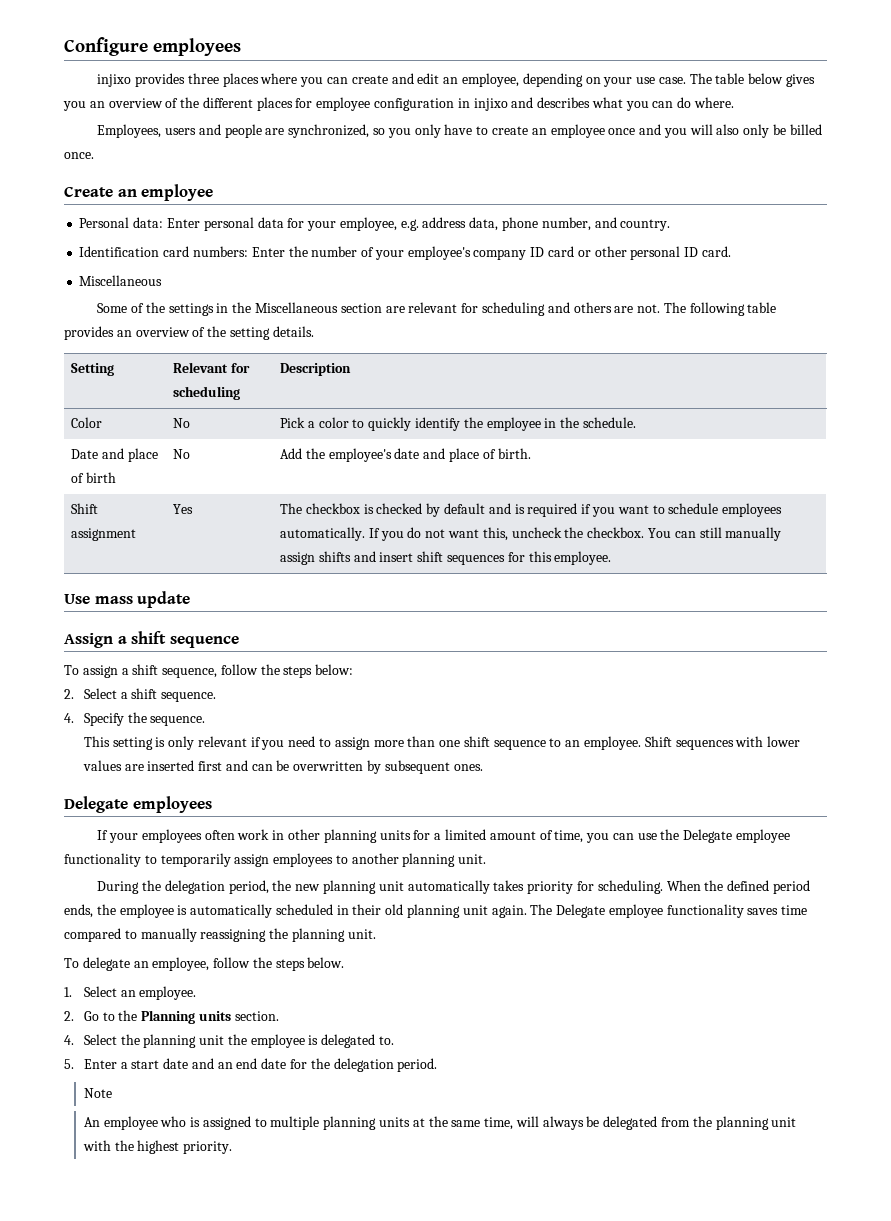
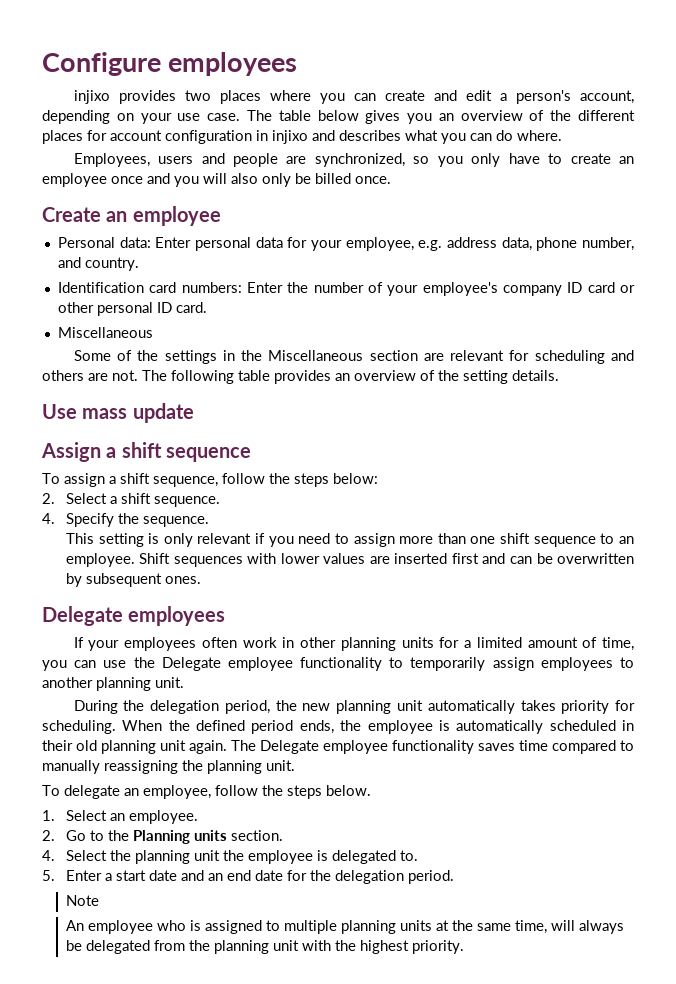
[187,73,219,84] three -> [184,90,211,101] two
[443,73,519,87] an employee, -> [499,90,634,104] a person's account,
[316,97,371,111] employee -> [110,130,162,141] account
[71,363,115,376] [173,362,250,373] [173,386,241,400] [280,363,352,376] [71,417,103,428] [173,418,191,428] [280,417,636,431] [71,448,158,462] [71,472,116,483] [173,449,191,459] [280,448,531,462] [71,503,99,514] [71,528,137,541] [173,504,194,514] [280,503,783,517] [280,527,782,541] [280,551,612,565] // Setting | Relevant for scheduling | Description // Color | No | Pick a color to quickly identify the employee in the schedule. // Date and place of birth | No | Add the employee's date and place of birth. // Shift assignment | Yes | The checkbox is checked by default and is required if you want to schedule employees automatically. If you do not want this, uncheck the checkbox. You can still manually assign shifts and insert shift sequences for this employee. -> (559, 375) none

